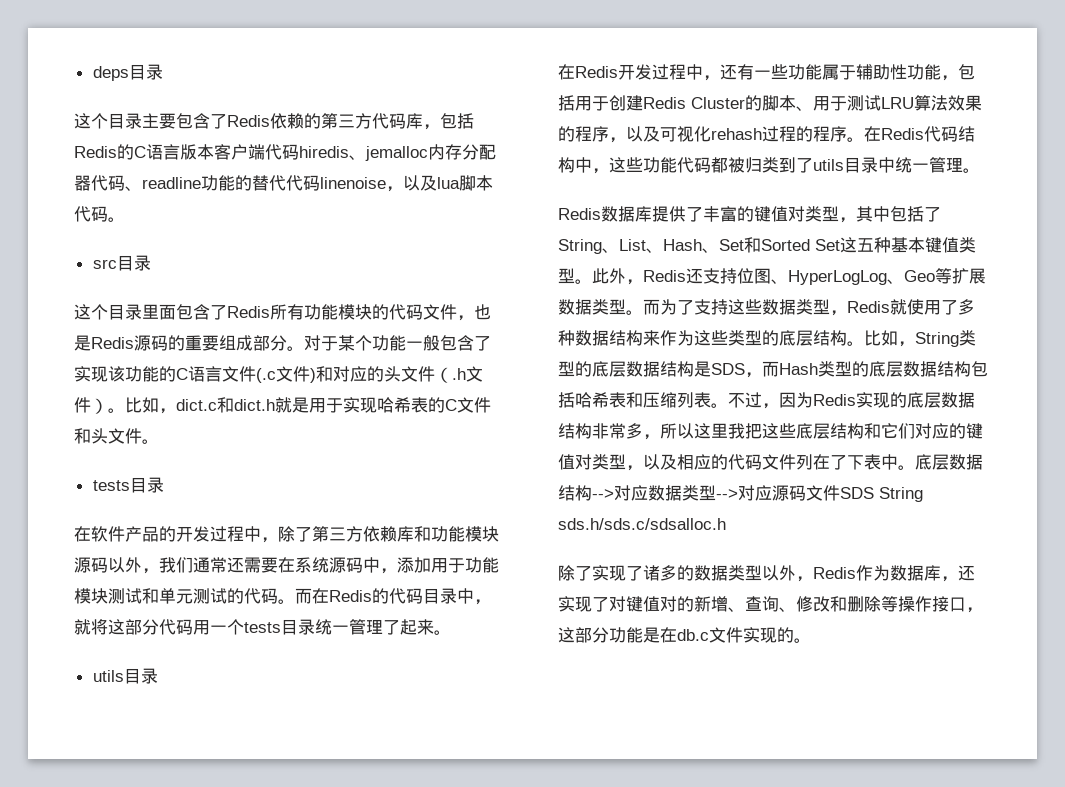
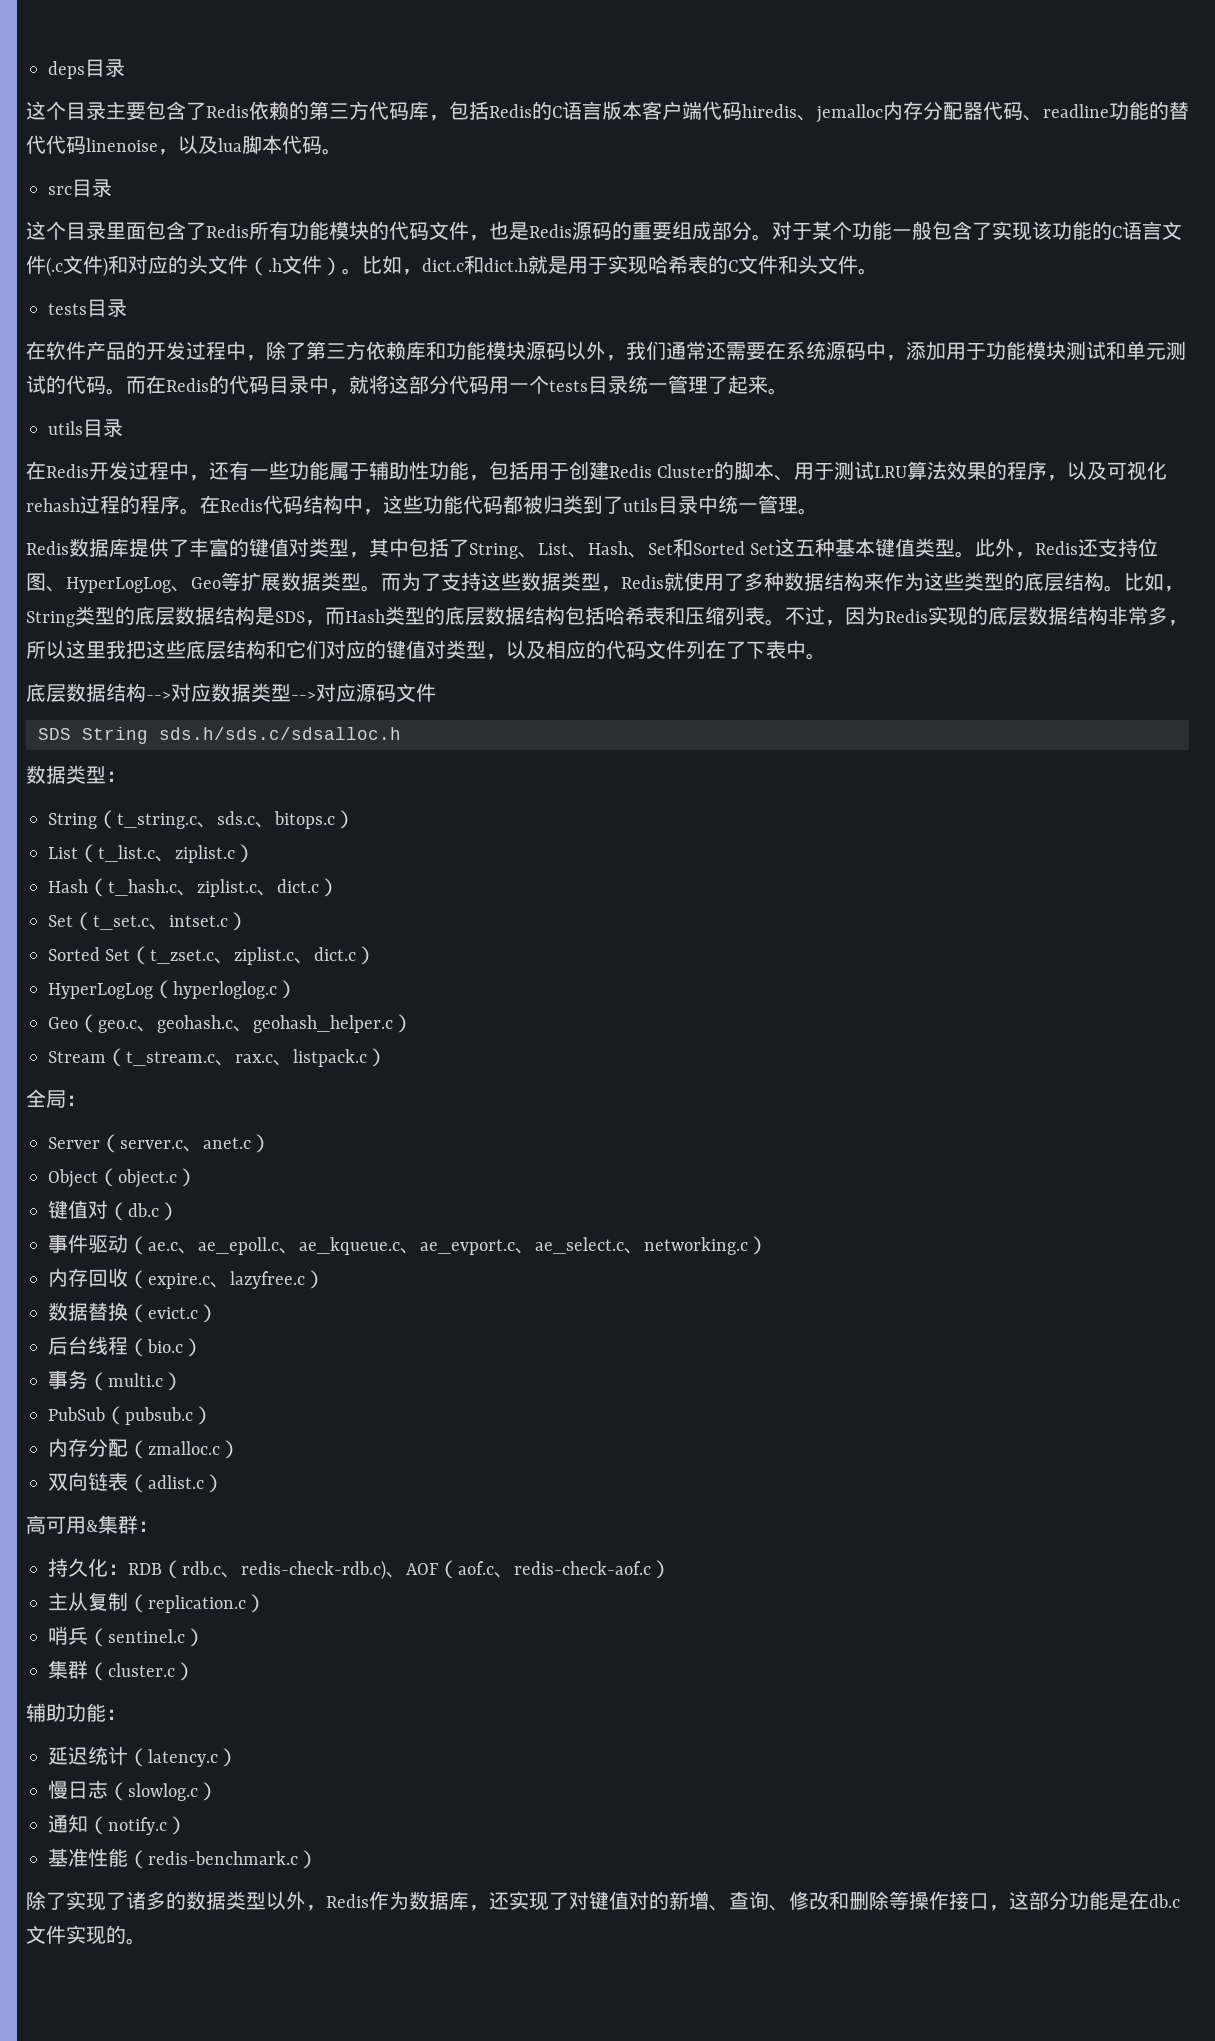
(915, 467) none -> (826, 656) //
(840, 493) none -> (436, 692) //
(726, 524) none -> [26,765,126,784] [48,810,355,829] [48,844,255,863] [48,878,339,897] [48,912,248,931] [48,946,377,965] [48,980,297,999] [48,1014,413,1033] [48,1048,387,1067] [26,1089,86,1108] [48,1134,271,1153] [48,1168,197,1188] [48,1200,179,1221] [48,1234,768,1255] [48,1268,325,1289] [48,1302,218,1323] [48,1336,203,1357] [48,1370,183,1391] [48,1406,213,1425] [48,1438,240,1459] [48,1472,224,1493] [26,1515,158,1534] [48,1558,671,1580] [48,1592,266,1613] [48,1626,205,1647] [48,1660,195,1681] [26,1703,126,1722] [48,1746,238,1767] [48,1780,218,1801] [48,1814,187,1835] [48,1848,318,1869] // 数据类型： // String（t_string.c、sds.c、bitops.c） // List（t_list.c、ziplist.c） // Hash（t_hash.c、ziplist.c、dict.c） // Set（t_set.c、intset.c） // Sorted Set（t_zset.c、ziplist.c、dict.c） // HyperLogLog（hyperloglog.c） // Geo（geo.c、geohash.c、geohash_helper.c） // Stream（t_stream.c、rax.c、listpack.c） // 全局： // Server（server.c、anet.c） // Object（object.c） // 键值对（db.c） // 事件驱动（ae.c、ae_epoll.c、ae_kqueue.c、ae_evport.c、ae_select.c、networking.c） // 内存回收（expire.c、lazyfree.c） // 数据替换（evict.c） // 后台线程（bio.c） // 事务（multi.c） // PubSub（pubsub.c） // 内存分配（zmalloc.c） // 双向链表（adlist.c） // 高可用&集群： // 持久化：RDB（rdb.c、redis-check-rdb.c)、AOF（aof.c、redis-check-aof.c） // 主从复制（replication.c） // 哨兵（sentinel.c） // 集群（cluster.c） // 辅助功能： // 延迟统计（latency.c） // 慢日志（slowlog.c） // 通知（notify.c） // 基准性能（redis-benchmark.c）

